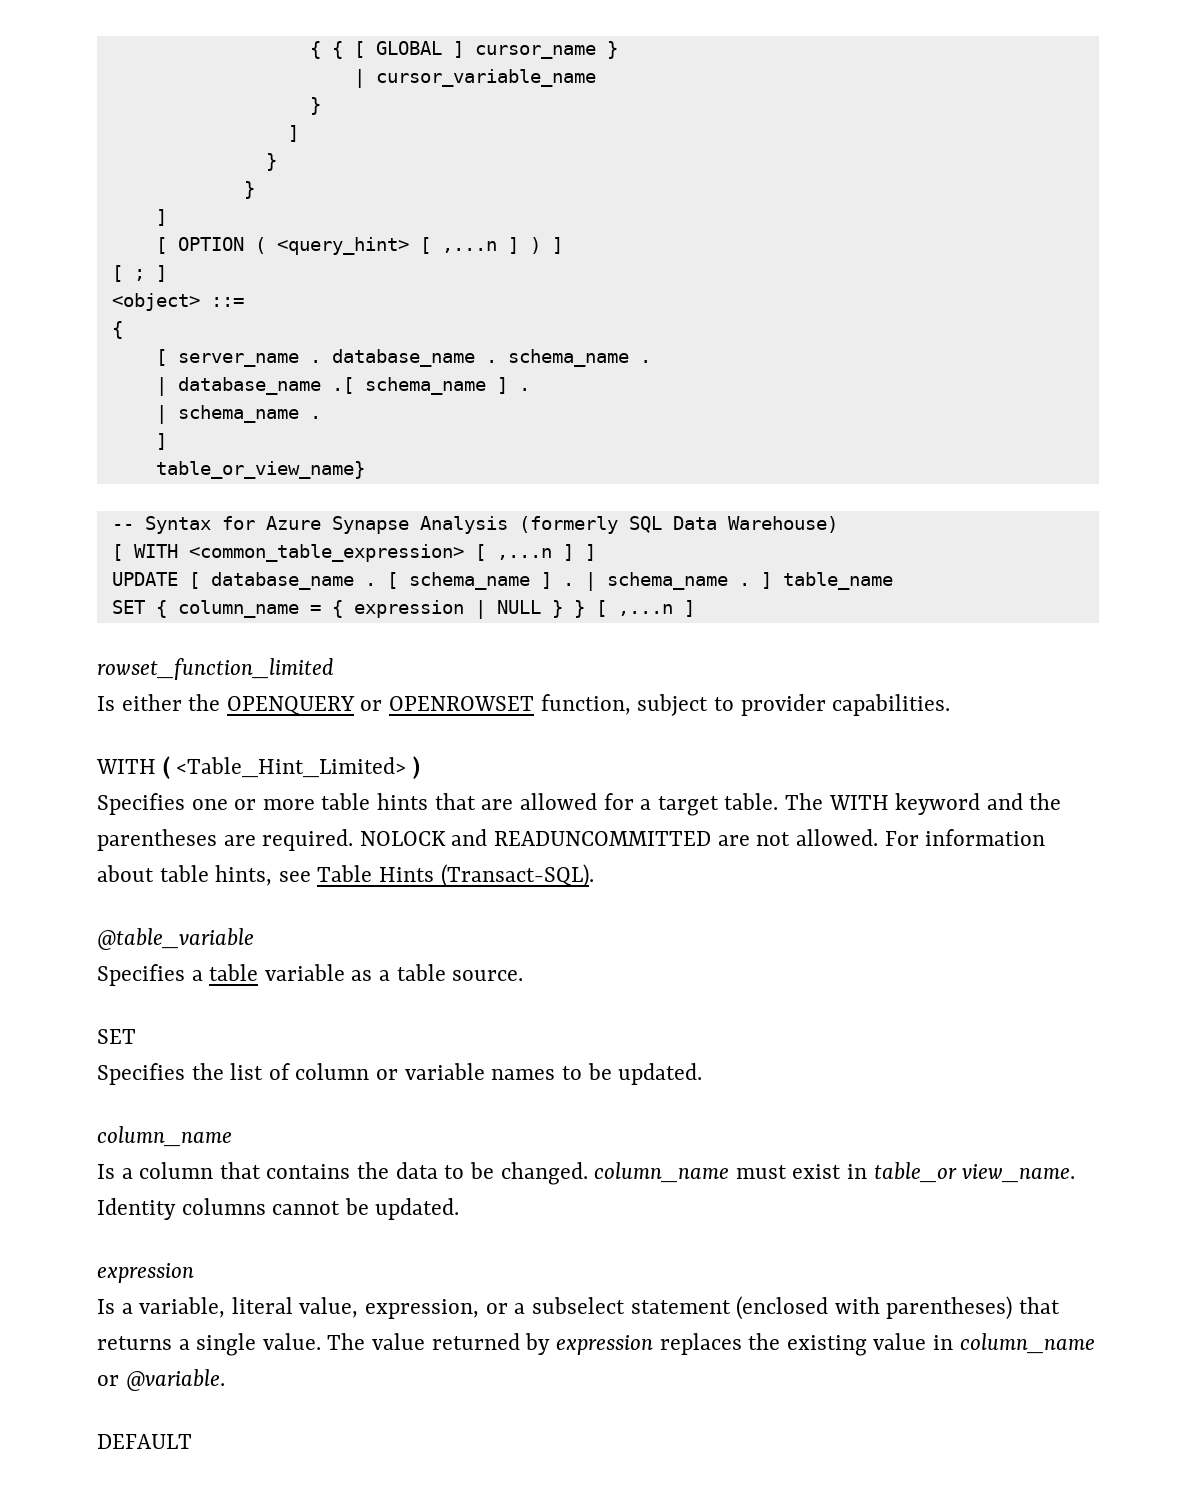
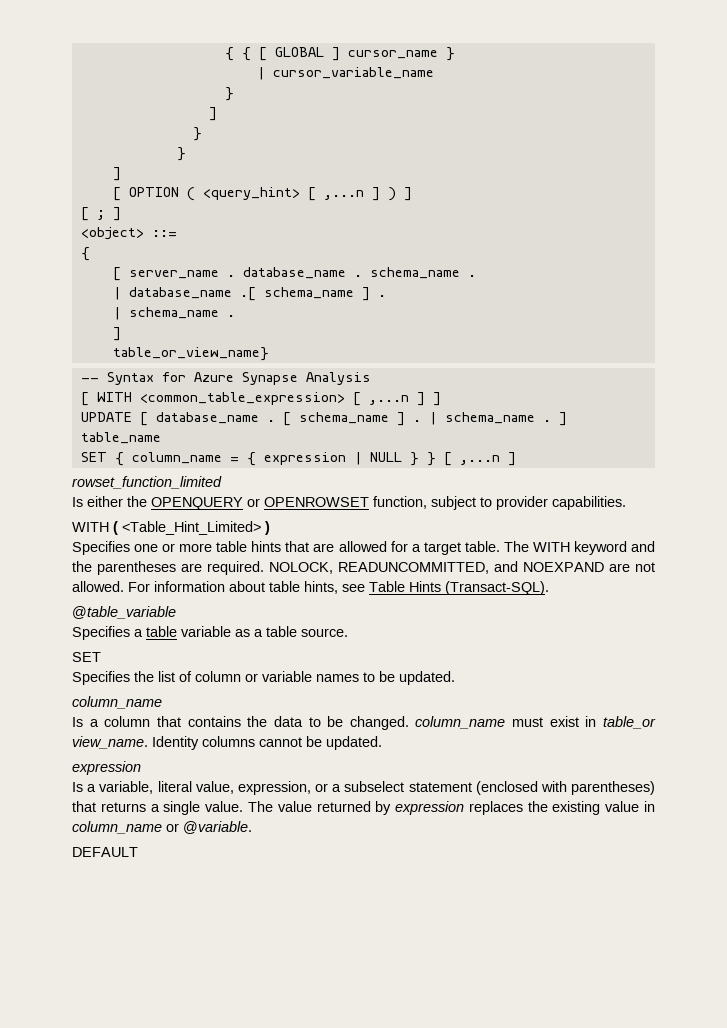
[518,516,838,534] (formerly SQL Data Warehouse) -> (371, 378) none
[359,829,712,846] NOLOCK and READUNCOMMITTED -> [269,561,604,574] NOLOCK, READUNCOMMITTED, and NOEXPAND

